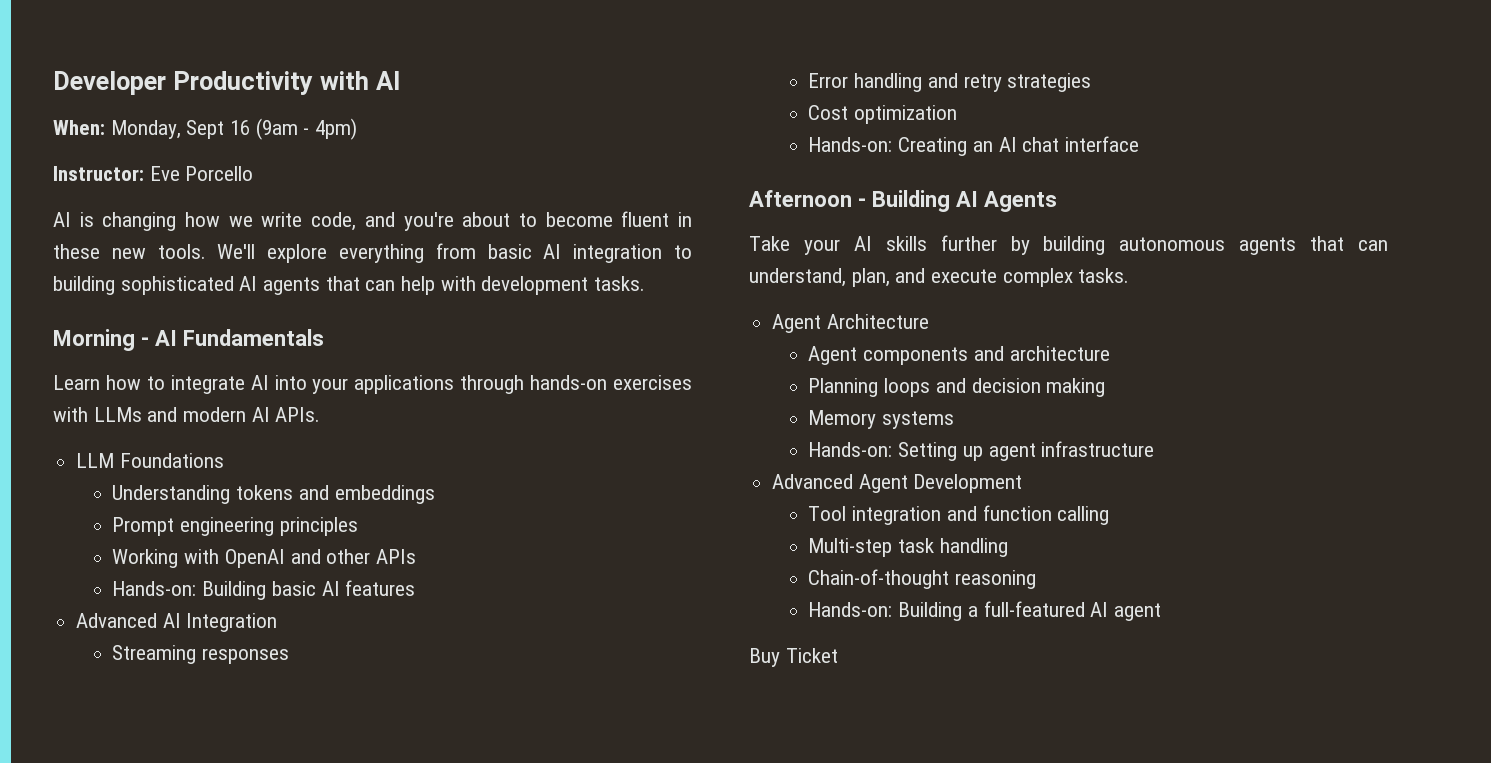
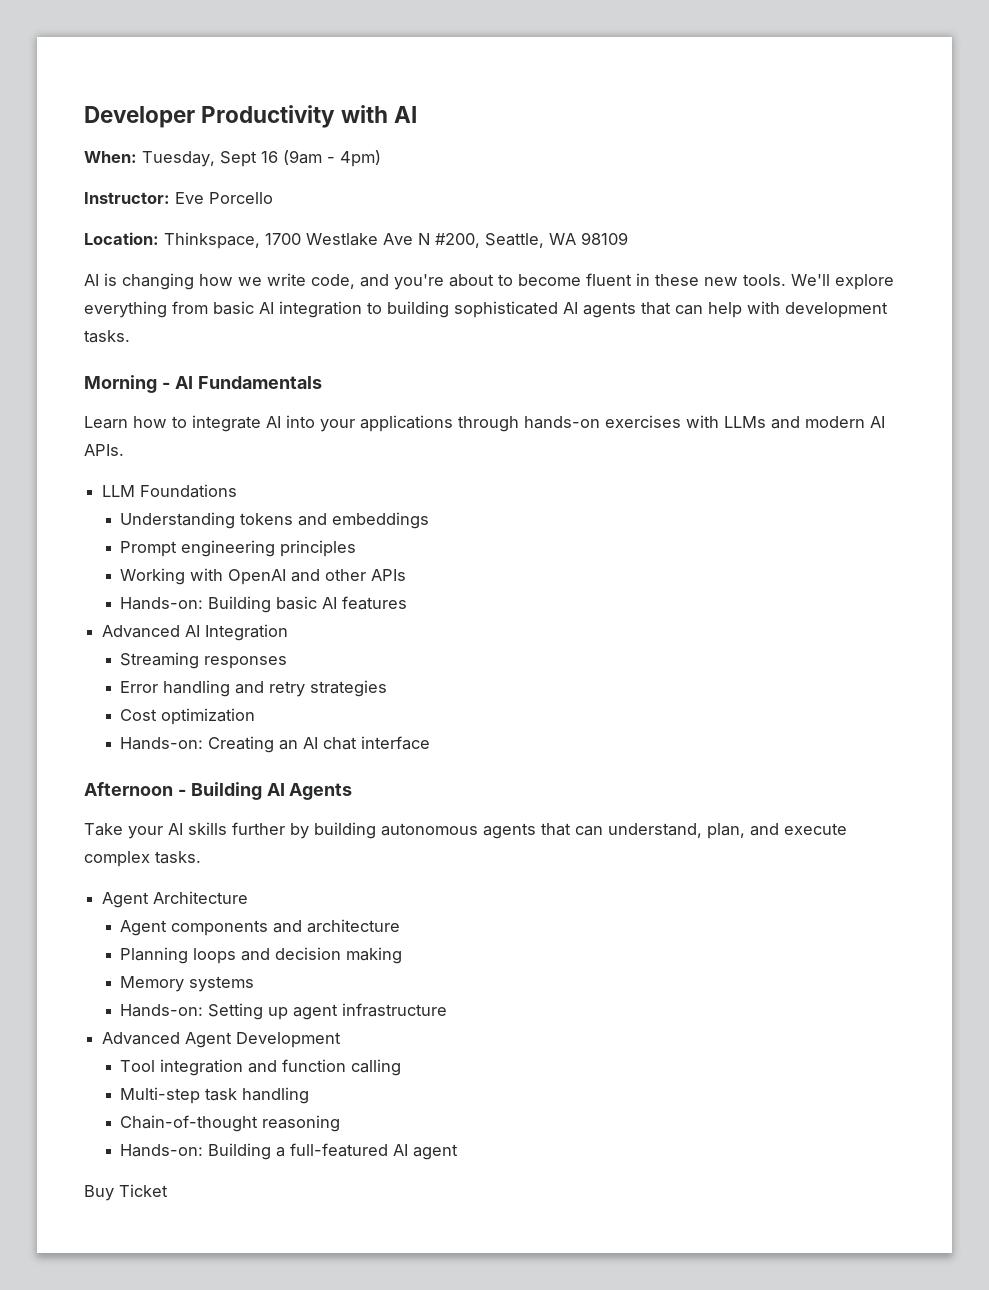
[110,120,181,139] Monday, -> [142,151,215,167] Tuesday,
(254, 173) none -> [84,232,628,249] // Location: Thinkspace, 1700 Westlake Ave N #200, Seattle, WA 98109

